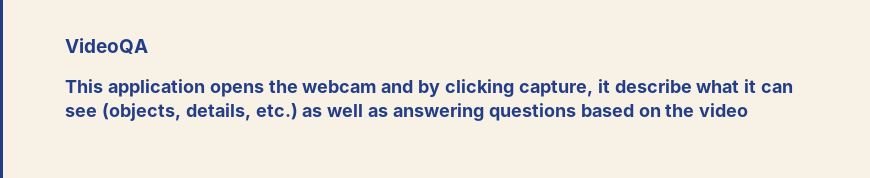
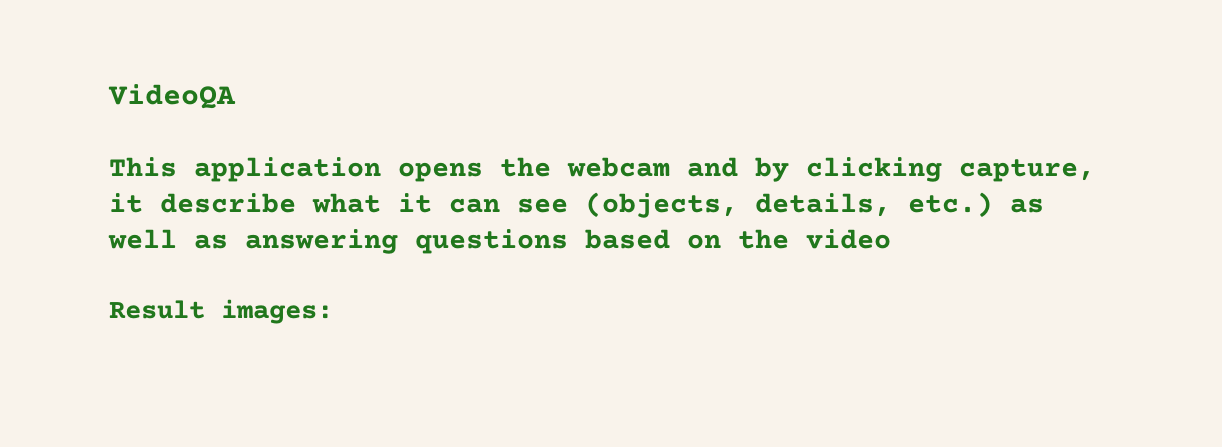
(749, 110) none -> [109,299,333,324] // Result images:

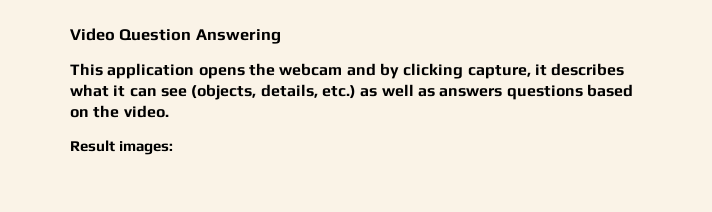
[108,84,236,109] VideoQA -> [70,28,281,44] Video Question Answering
[160,193,296,213] describe -> [551,63,625,76] describes
[245,229,398,254] answering -> [439,88,503,97] answers
[806,229,891,249] video -> [123,105,169,118] video.

